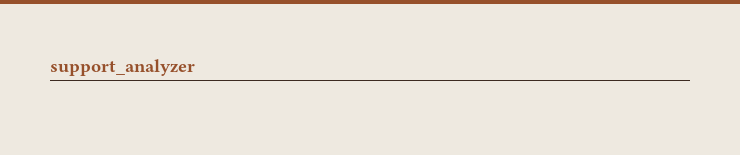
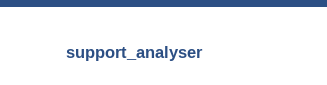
[50,59,195,76] support_analyzer -> [66,46,203,61] support_analyser

